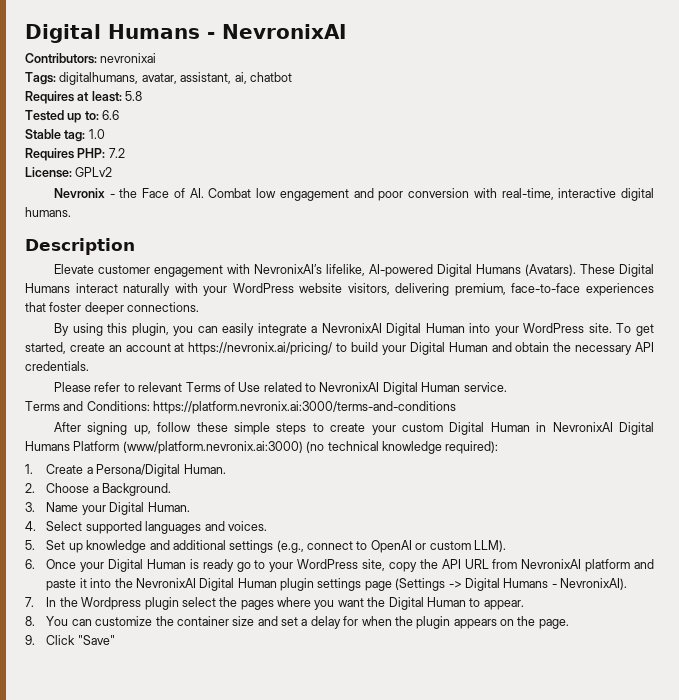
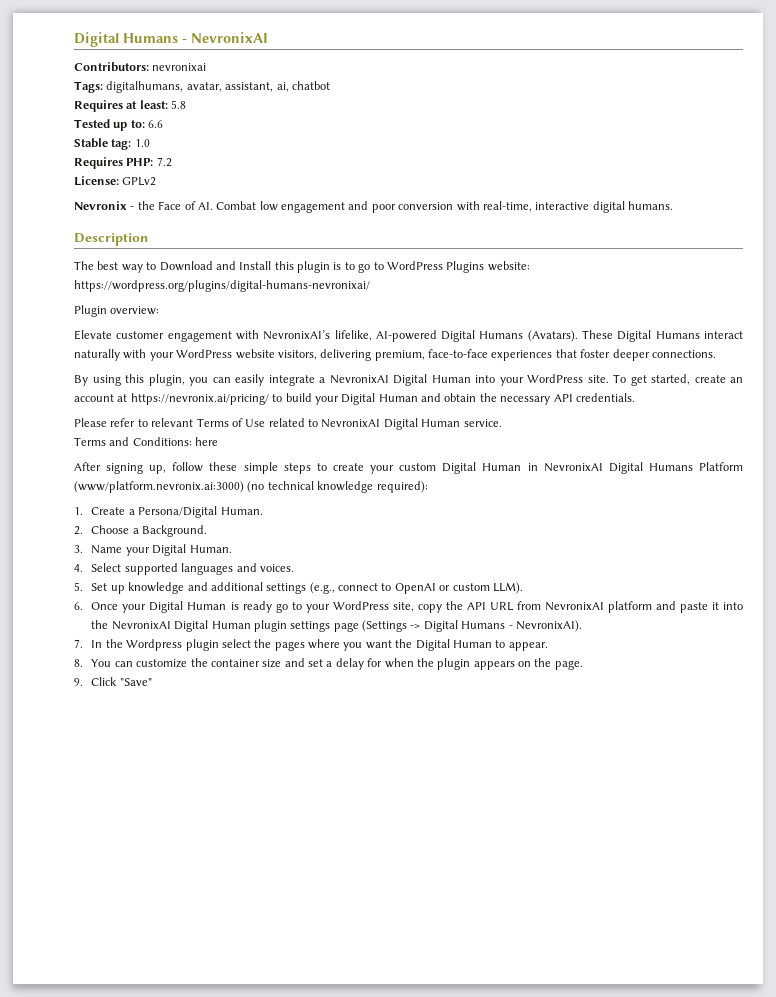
(135, 246) none -> [74,261,530,273] [74,280,370,292] [74,305,160,317] // The best way to Download and Install this plugin is to go to WordPress Plugins website: https://wordpress.org/plugins/digital-humans-nevronixai/ // Plugin overview:
[153,401,457,414] https://platform.nevronix.ai:3000/terms-and-conditions -> [195,437,219,446] here

